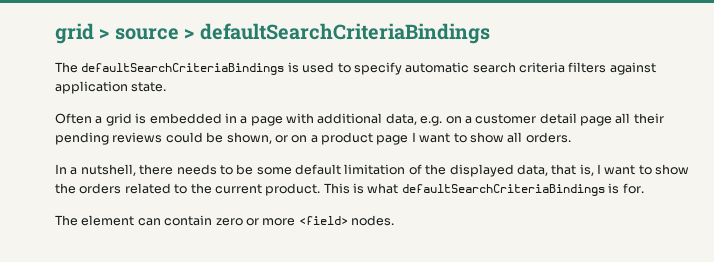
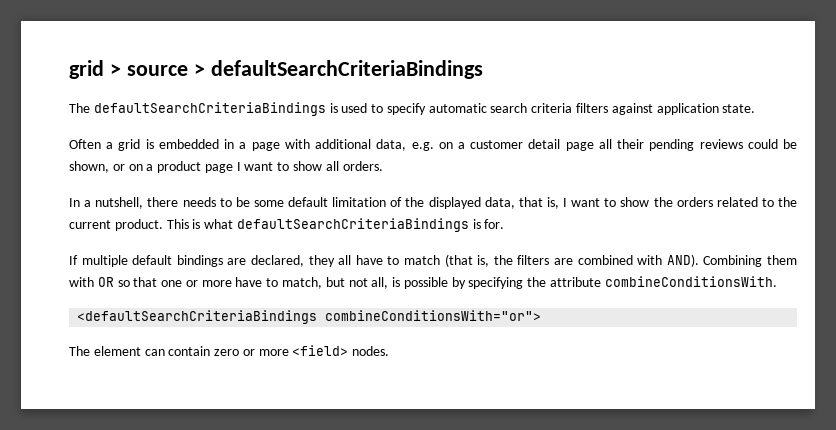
(644, 188) none -> [69,254,798,267] [69,276,777,289] [77,310,542,324] // If multiple default bindings are declared, they all have to match (that is, the filters are combined with AND). Combining them with OR so that one or more have to match, but not all, is possible by specifying the attribute combineConditionsWith. // <defaultSearchCriteriaBindings combineConditionsWith="or">

